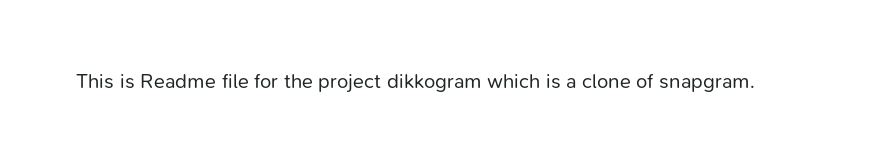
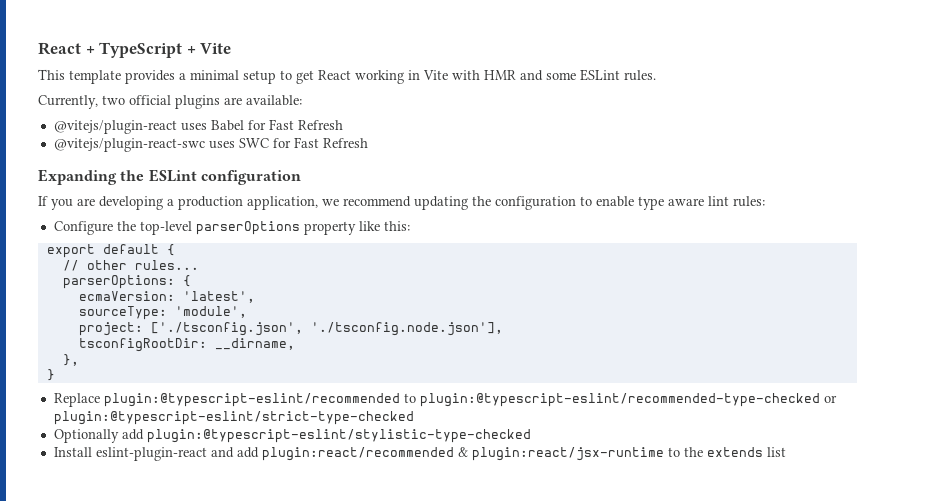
[76,73,755,93] This is Readme file for the project dikkogram which is a clone of snapgram. -> [38,42,232,58] [38,69,656,84] [38,95,302,109] [53,119,343,134] [53,137,368,152] [38,169,301,185] [38,196,765,210] [53,221,410,235] [46,244,175,258] [62,260,199,271] [62,275,191,289] [78,291,255,303] [78,306,247,320] [78,322,503,336] [78,338,295,352] [62,354,79,366] [46,369,55,381] [53,393,837,407] [53,411,414,425] [53,429,531,443] [53,447,786,461] React + TypeScript + Vite // This template provides a minimal setup to get React working in Vite with HMR and some ESLint rules. // Currently, two official plugins are available: // @vitejs/plugin-react uses Babel for Fast Refresh // @vitejs/plugin-react-swc uses SWC for Fast Refresh // Expanding the ESLint configuration // If you are developing a production application, we recommend updating the configuration to enable type aware lint rules: // Configure the top-level parserOptions property like this: // export default { // // other rules... // parserOptions: { // ecmaVersion: 'latest', // sourceType: 'module', // project: ['./tsconfig.json', './tsconfig.node.json'], // tsconfigRootDir: __dirname, // }, // } // Replace plugin:@typescript-eslint/recommended to plugin:@typescript-eslint/recommended-type-checked or plugin:@typescript-eslint/strict-type-checked // Optionally add plugin:@typescript-eslint/stylistic-type-checked // Install eslint-plugin-react and add plugin:react/recommended & plugin:react/jsx-runtime to the extends list

